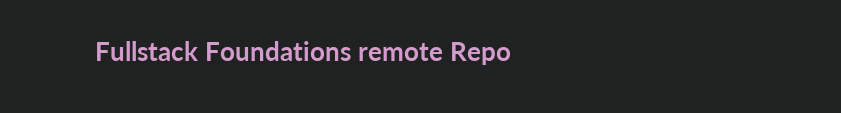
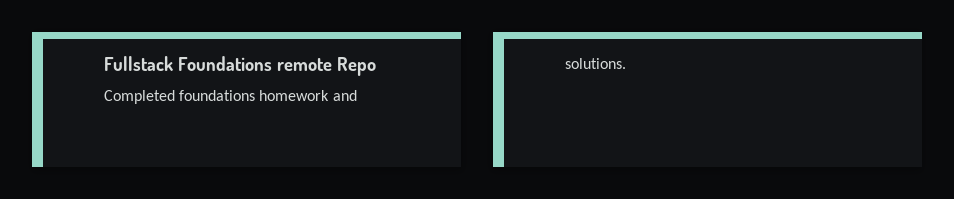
(512, 53) none -> [104,90,357,104] [565,58,626,69] // Completed foundations homework and solutions.

